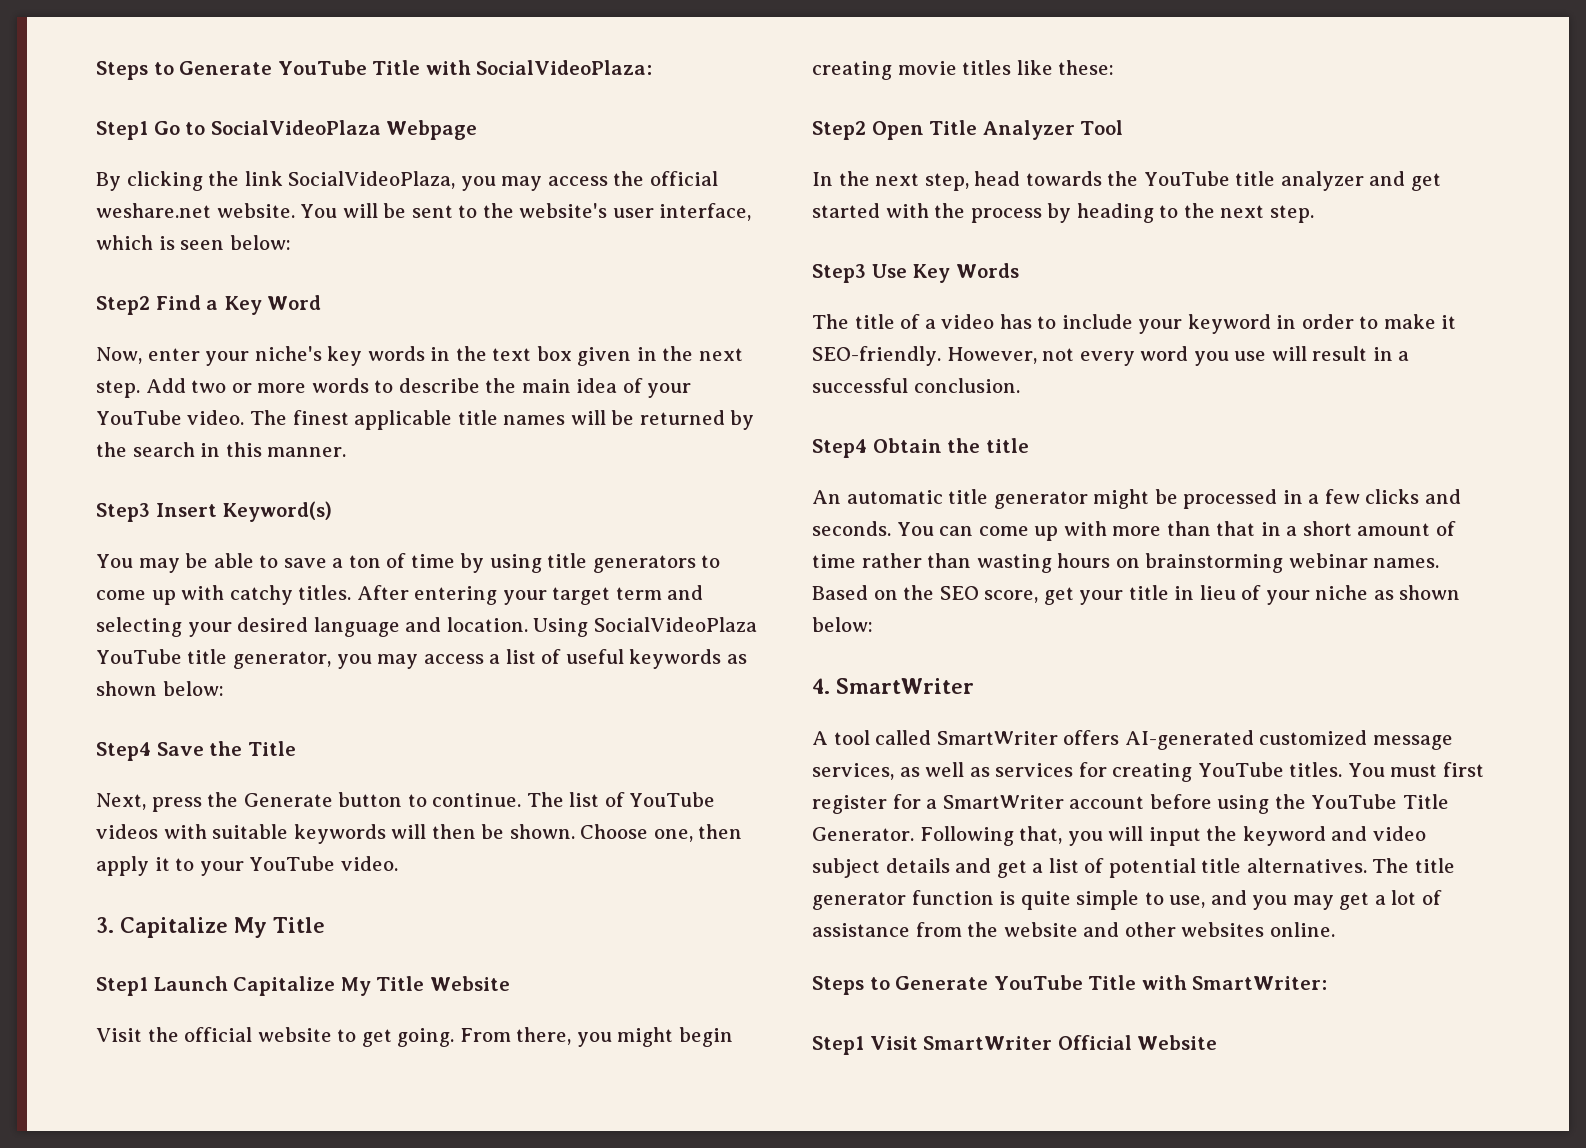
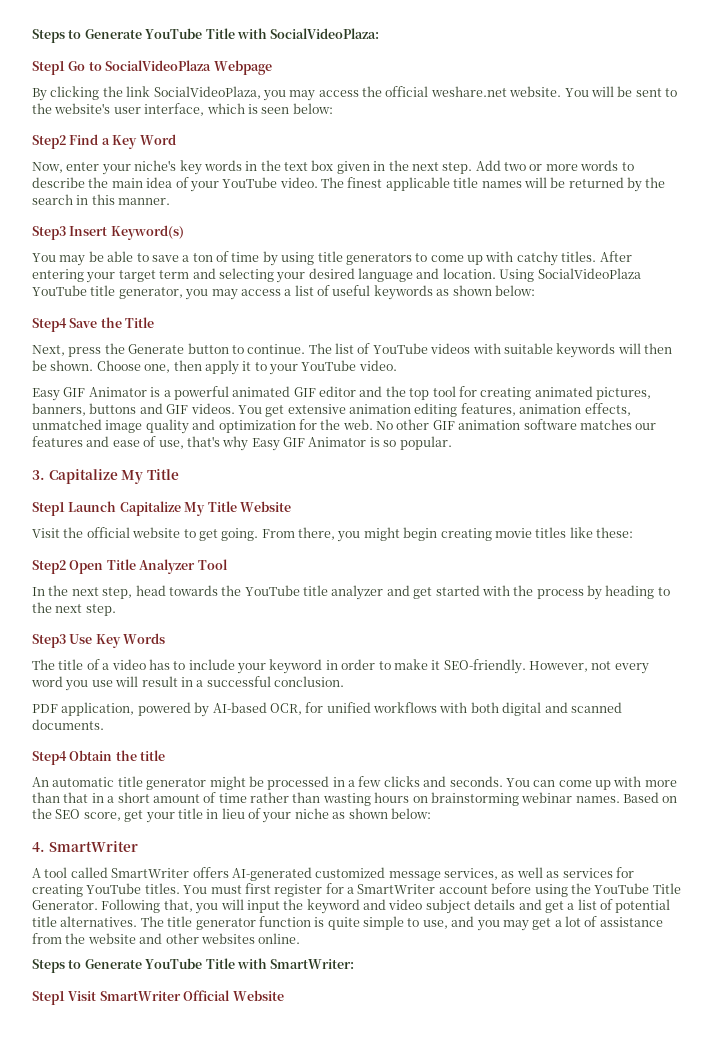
(398, 863) none -> [32,386,651,401] [32,403,631,417] [32,419,657,434] [32,436,452,451] // Easy GIF Animator is a powerful animated GIF editor and the top tool for creating animated pictures, banners, buttons and GIF videos. You get extensive animation editing features, animation effects, unmatched image quality and optimization for the web. No other GIF animation software matches our features and ease of use, that's why Easy GIF Animator is so popular.
(1020, 385) none -> [32,702,622,717] [32,719,104,730] // PDF application, powered by AI-based OCR, for unified workflows with both digital and scanned documents.

